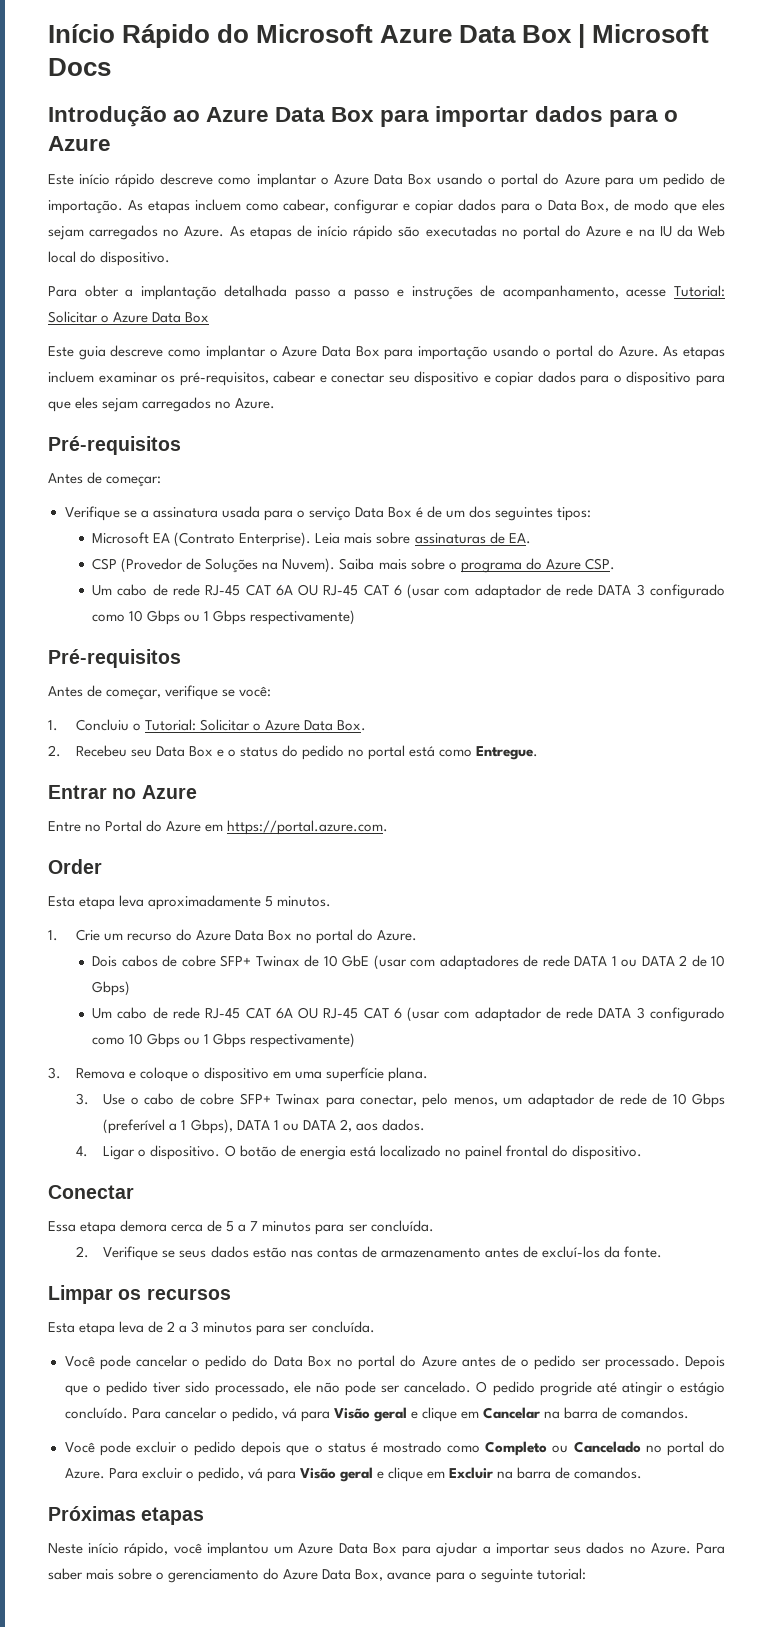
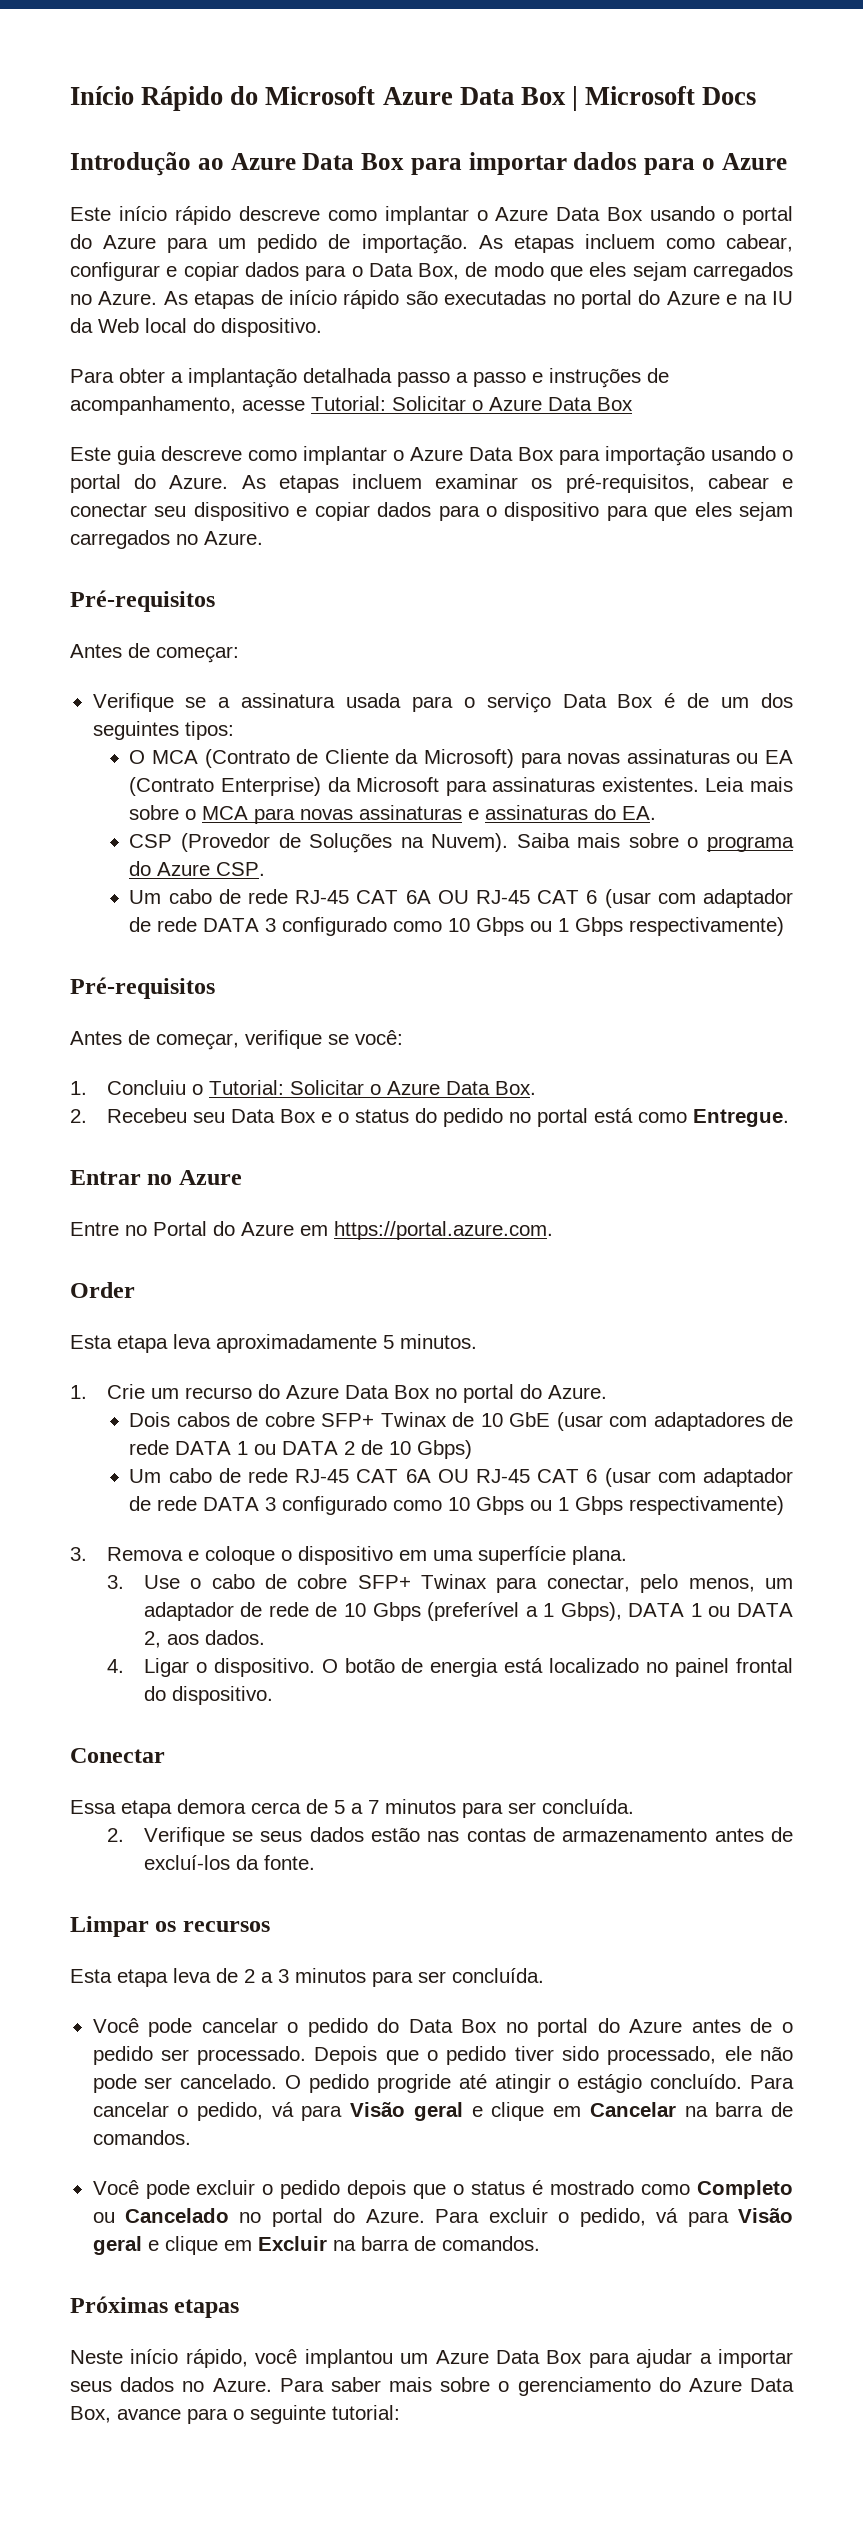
[92,532,505,547] Microsoft EA (Contrato Enterprise). Leia mais sobre assinaturas de -> [129,749,794,768] [129,777,793,796] [129,805,617,824] O MCA (Contrato de Cliente da Microsoft) para novas assinaturas ou EA (Contrato Enterprise) da Microsoft para assinaturas existentes. Leia mais sobre o MCA para novas assinaturas e assinaturas do

